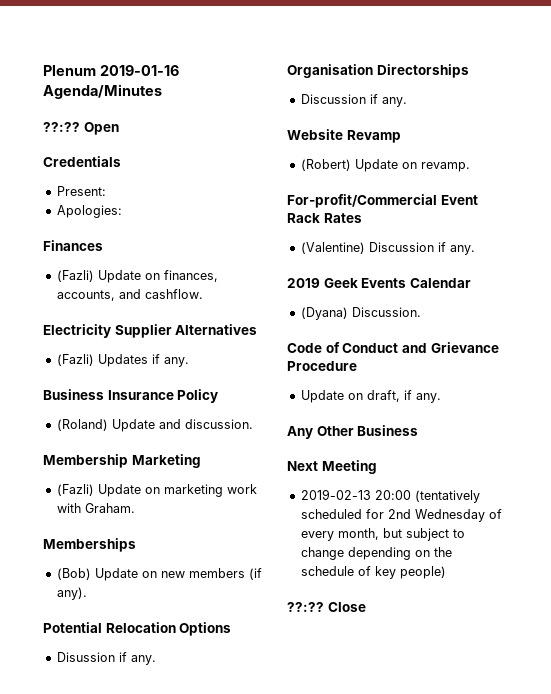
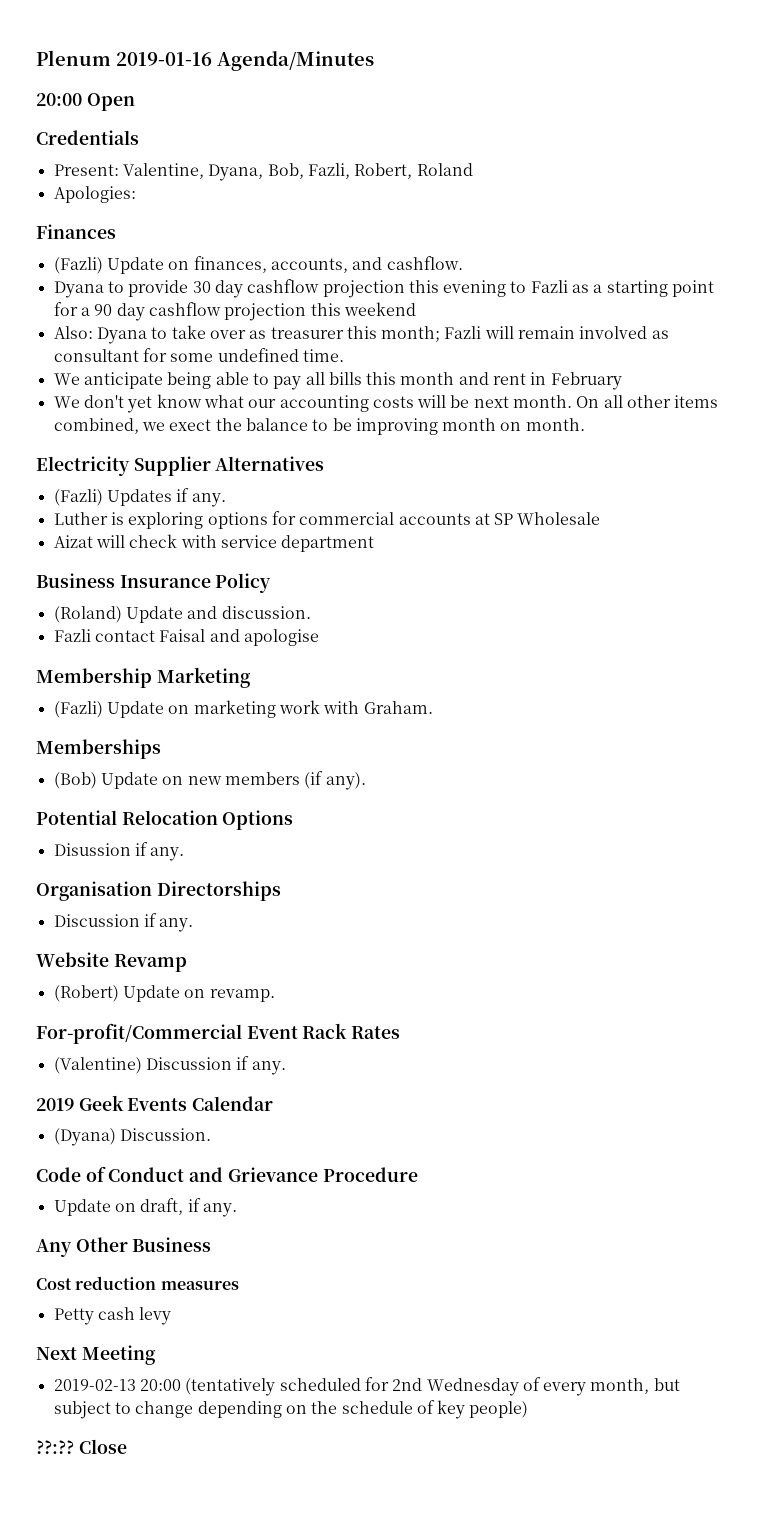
[43,122,80,132] ??:?? -> [36,93,82,106] 20:00
(106, 191) none -> [122,163,473,181] Valentine, Dyana, Bob, Fazli, Robert, Roland
(203, 294) none -> [53,279,715,298] [53,302,416,321] [53,325,669,344] [53,348,344,362] [53,372,622,390] [53,394,719,413] [53,418,585,435] // Dyana to provide 30 day cashflow projection this evening to Fazli as a starting point for a 90 day cashflow projection this weekend // Also: Dyana to take over as treasurer this month; Fazli will remain involved as consultant for some undefined time. // We anticipate being able to pay all bills this month and rent in February // We don't yet know what our accounting costs will be next month. On all other items combined, we exect the balance to be improving month on month.
(189, 362) none -> [53,511,601,529] [53,534,375,552] // Luther is exploring options for commercial accounts at SP Wholesale // Aizat will check with service department
(253, 424) none -> [53,629,319,646] // Fazli contact Faisal and apologise
(419, 430) none -> [36,1276,239,1290] [53,1307,172,1325] // Cost reduction measures // Petty cash levy

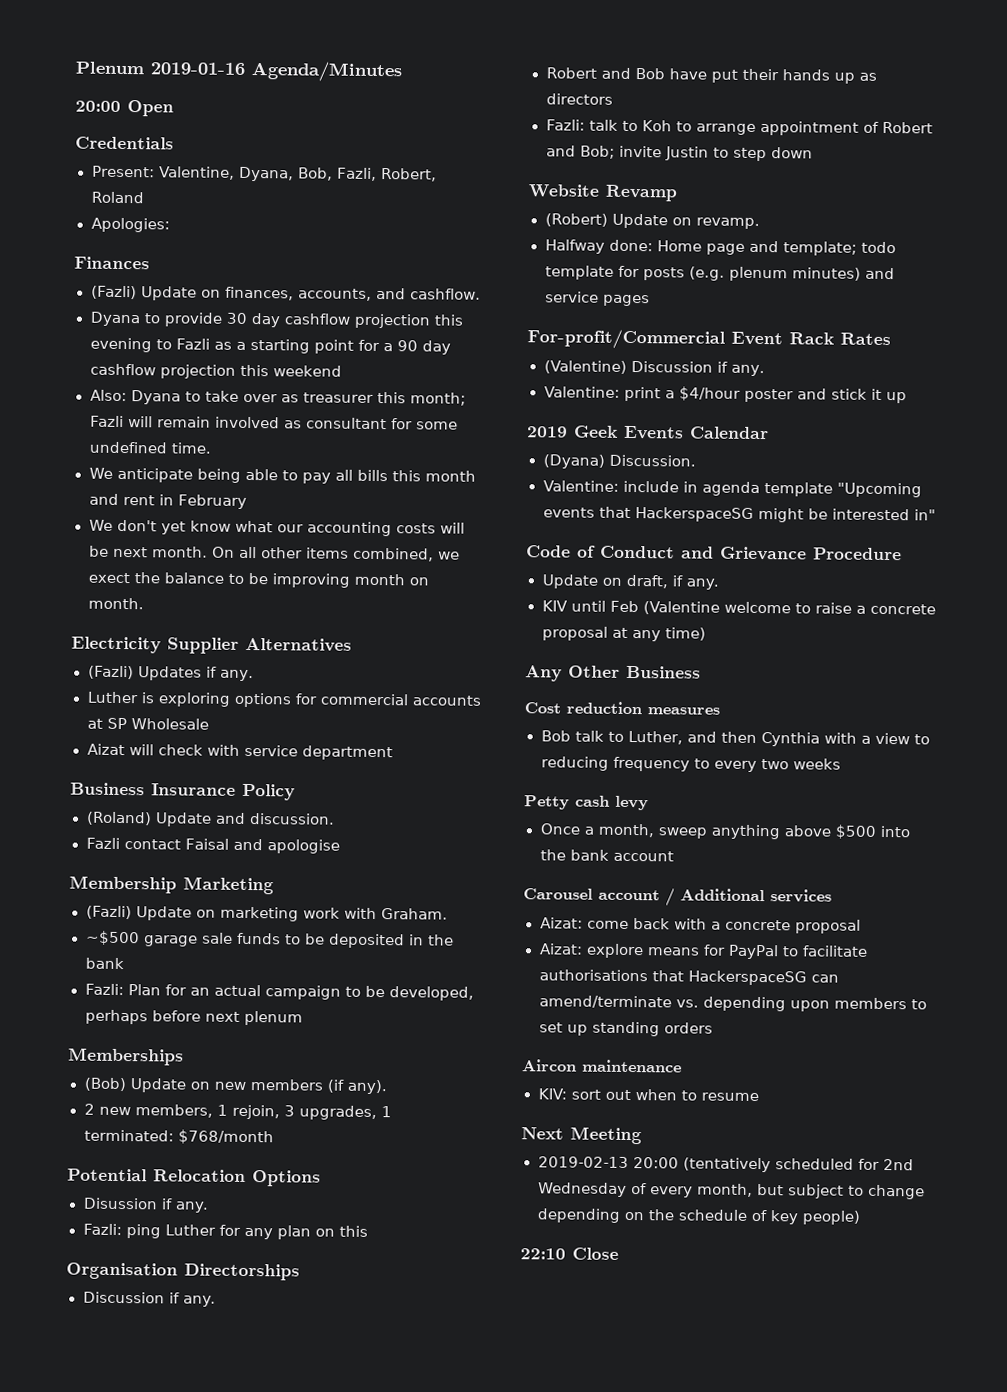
(433, 707) none -> [85,930,454,949] [84,957,124,970] [84,983,475,1001] [84,1009,303,1026] // ~$500 garage sale funds to be deposited in the bank // Fazli: Plan for an actual campaign to be developed, perhaps before next plenum
(366, 781) none -> [83,1103,392,1121] [83,1129,274,1145] // 2 new members, 1 rejoin, 3 upgrades, 1 terminated: $768/month
(185, 854) none -> [82,1223,369,1240] // Fazli: ping Luther for any plan on this
(194, 925) none -> [545,67,877,84] [545,93,613,105] [545,119,934,136] [545,145,813,162] // Robert and Bob have put their hands up as directors // Fazli: talk to Koh to arrange appointment of Robert and Bob; invite Justin to step down
(275, 995) none -> [544,239,896,256] [544,265,895,282] [544,291,650,307] // Halfway done: Home page and template; todo template for posts (e.g. plenum minutes) and service pages
(286, 1068) none -> [543,386,908,404] // Valentine: print a $4/hour poster and stick it up
(211, 1134) none -> [542,480,923,498] [542,506,936,523] // Valentine: include in agenda template "Upcoming events that HackerspaceSG might be interested in"
(237, 1210) none -> [541,600,937,615] [541,626,706,642] // KIV until Feb (Valentine welcome to raise a concrete proposal at any time)
[53,1307,172,1325] Petty cash levy -> [540,730,930,747] [540,756,841,772] [524,795,649,811] [539,823,910,840] [539,849,674,862] [523,888,832,907] [539,917,861,934] [538,943,868,960] [538,969,839,986] [538,995,927,1012] [538,1021,713,1037] [522,1059,682,1073] [537,1088,760,1102] Bob talk to Luther, and then Cynthia with a view to reducing frequency to every two weeks // Petty cash levy // Once a month, sweep anything above $500 into the bank account // Carousel account / Additional services // Aizat: come back with a concrete proposal // Aizat: explore means for PayPal to facilitate authorisations that HackerspaceSG can amend/terminate vs. depending upon members to set up standing orders // Aircon maintenance // KIV: sort out when to resume
[36,1440,74,1454] ??:?? -> [520,1248,566,1260] 22:10

